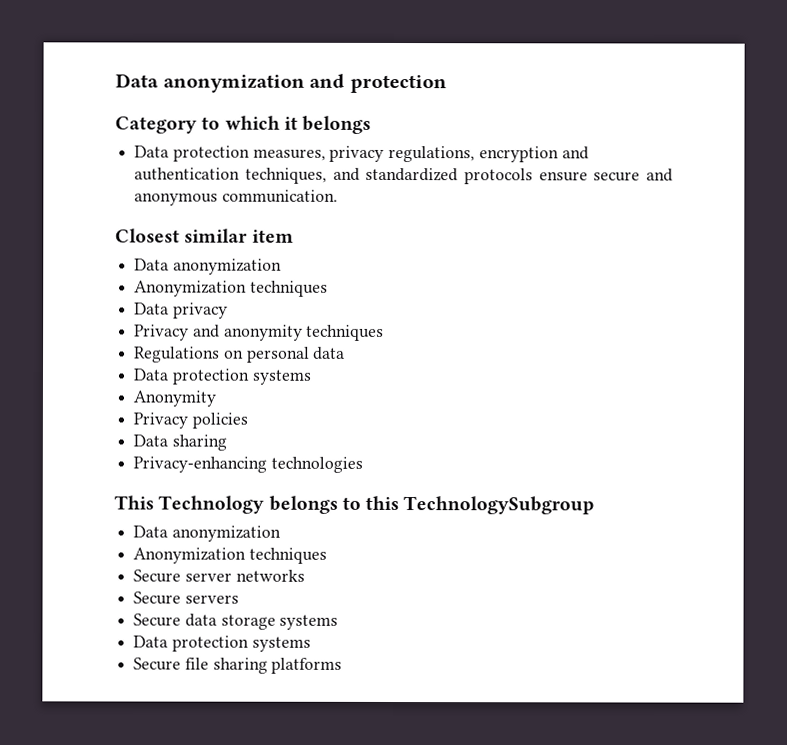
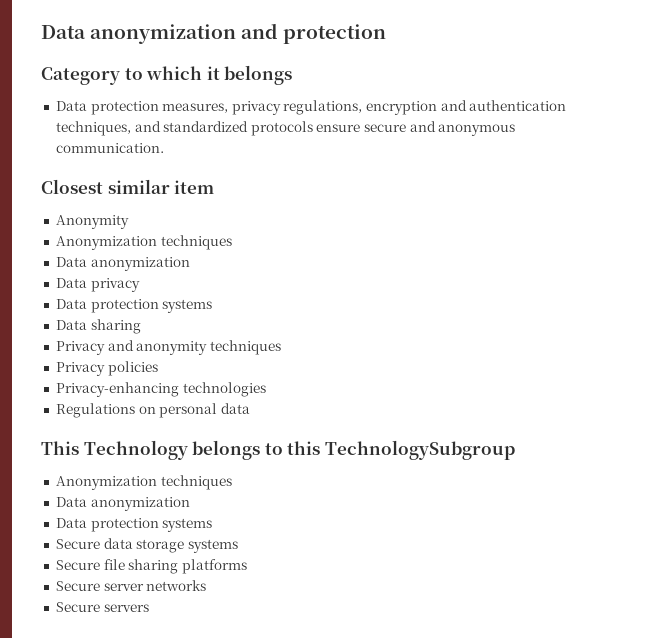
[134,258,282,275] [134,280,328,297] Data anonymization // Anonymization techniques -> [55,215,129,229] [55,235,232,250] [55,257,190,271] Anonymity // Anonymization techniques // Data anonymization
(228, 310) none -> [55,299,213,313] [55,319,141,334] // Data protection systems // Data sharing
(385, 332) none -> [55,361,158,376] [55,382,266,397] // Privacy policies // Privacy-enhancing technologies
[133,368,312,385] [133,390,217,407] [133,412,248,429] [133,434,227,451] [133,456,363,473] // Data protection systems // Anonymity // Privacy policies // Data sharing // Privacy-enhancing technologies -> (250, 408) none
[133,525,281,542] [133,547,327,564] // Data anonymization // Anonymization techniques -> [55,475,232,490] [55,497,190,511] [55,518,213,532] [55,538,238,553] [55,559,247,574] // Anonymization techniques // Data anonymization // Data protection systems // Secure data storage systems // Secure file sharing platforms
[133,613,339,630] [133,635,311,652] [133,657,343,674] // Secure data storage systems // Data protection systems // Secure file sharing platforms -> (149, 608) none

